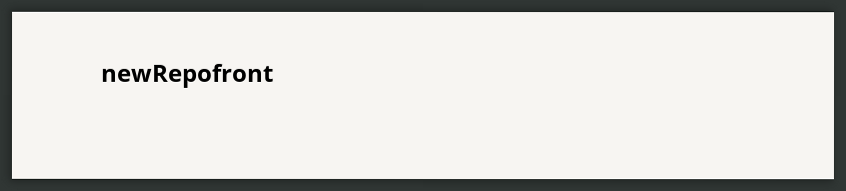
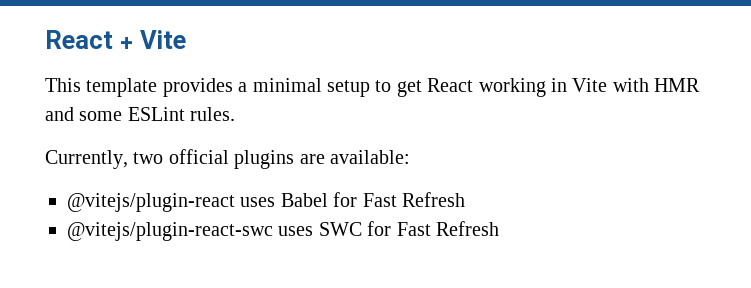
[101,63,274,88] newRepofront -> [45,30,186,49] [45,78,701,97] [45,107,236,121] [45,149,410,169] [67,192,465,212] [67,221,499,241] React + Vite // This template provides a minimal setup to get React working in Vite with HMR and some ESLint rules. // Currently, two official plugins are available: // @vitejs/plugin-react uses Babel for Fast Refresh // @vitejs/plugin-react-swc uses SWC for Fast Refresh

